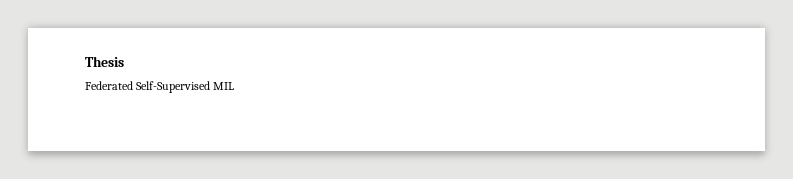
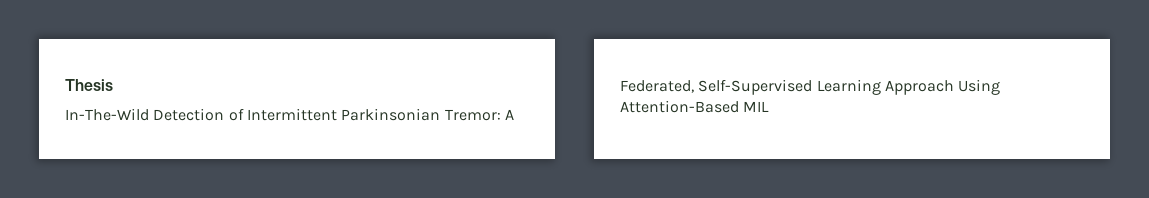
[85,81,211,93] Federated Self-Supervised -> [65,108,514,121] [620,79,1001,95] [620,100,739,113] In-The-Wild Detection of Intermittent Parkinsonian Tremor: A Federated, Self-Supervised Learning Approach Using Attention-Based

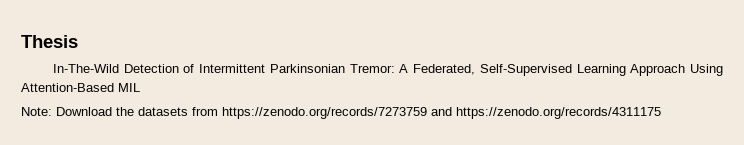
(770, 106) none -> [21,107,661,119] // Note: Download the datasets from https://zenodo.org/records/7273759 and https://zenodo.org/records/4311175

